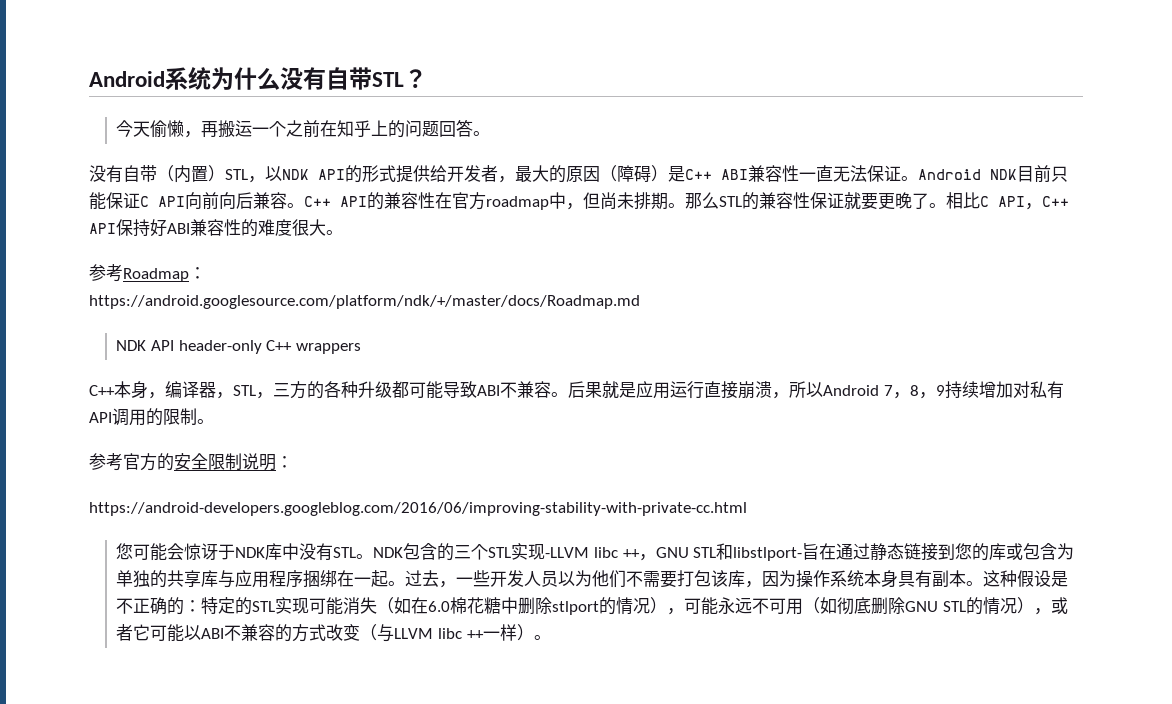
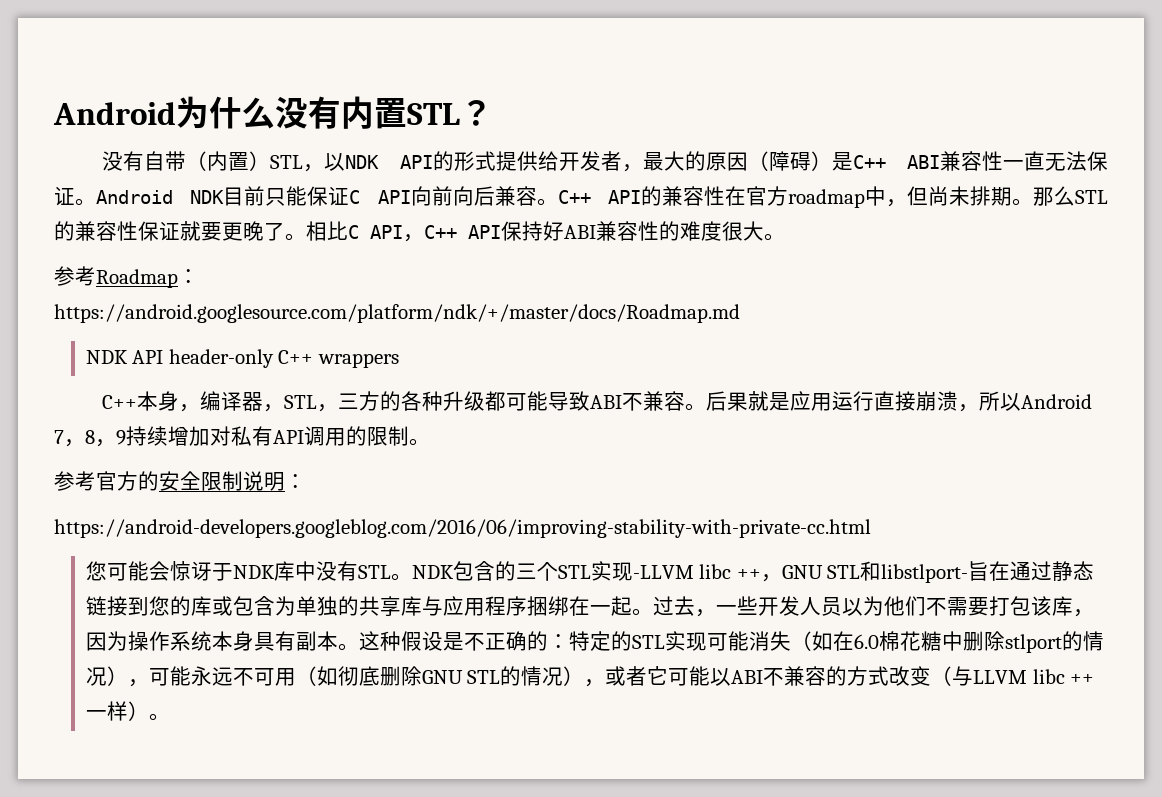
[89,67,211,90] Android系统 -> [53,102,176,125] Android
[326,67,372,90] 自带 -> [341,96,407,129] 内置
[116,119,491,138] // 今天偷懒，再搬运一个之前在知乎上的问题回答。 -> (493, 113) none

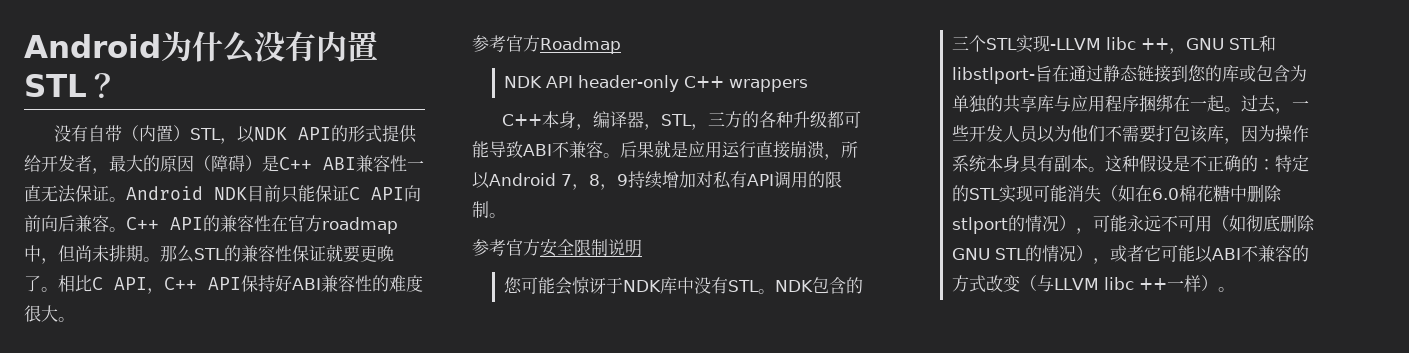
(96, 276) none -> [506,35,540,52] 官方
[178,269,199,284] [54,304,740,323] ： // https://android.googlesource.com/platform/ndk/+/master/docs/Roadmap.md -> (621, 45) none
[138,471,159,491] 的 -> (540, 247) none
[285,474,306,489] [54,519,871,538] ： // https://android-developers.googleblog.com/2016/06/improving-stability-with-private-cc.html -> (642, 248) none

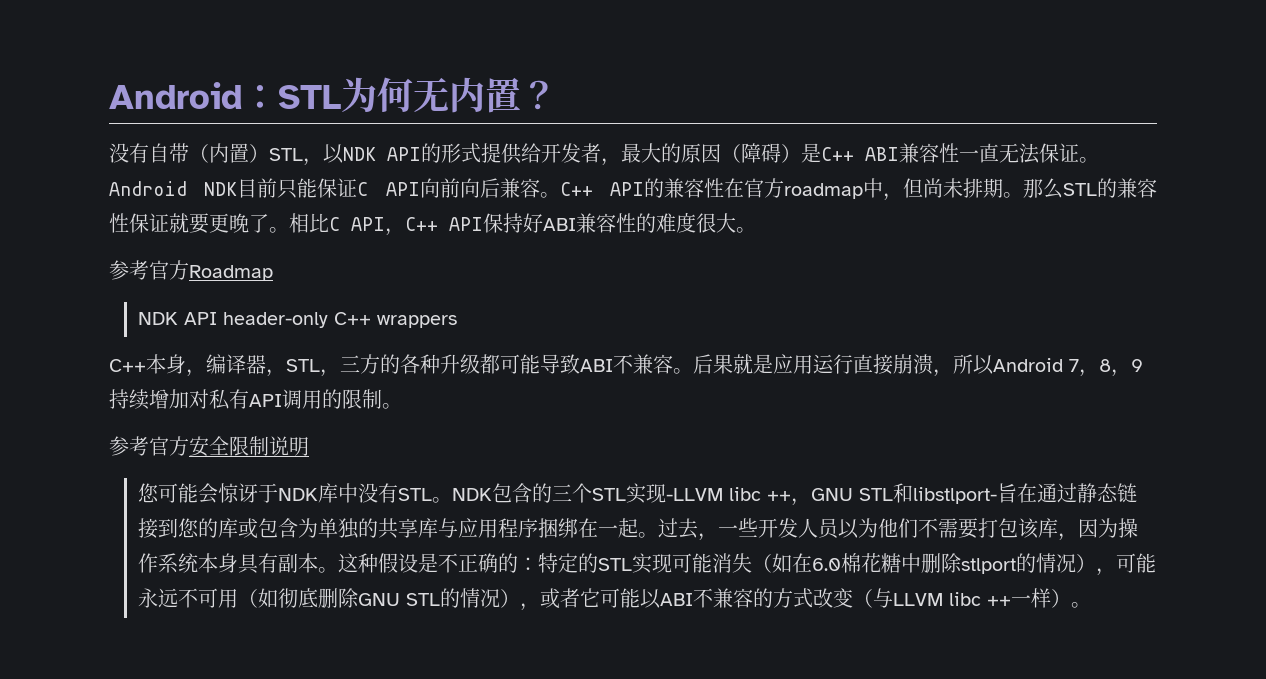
[24,31,378,64] [24,74,87,97] Android为什么没有内置STL -> [109,77,521,113] Android：STL为何无内置

